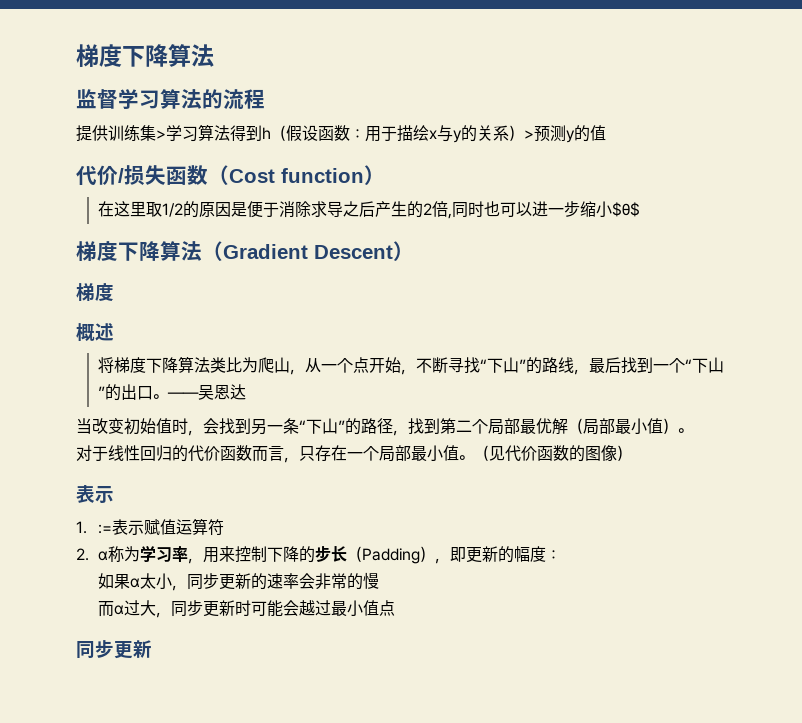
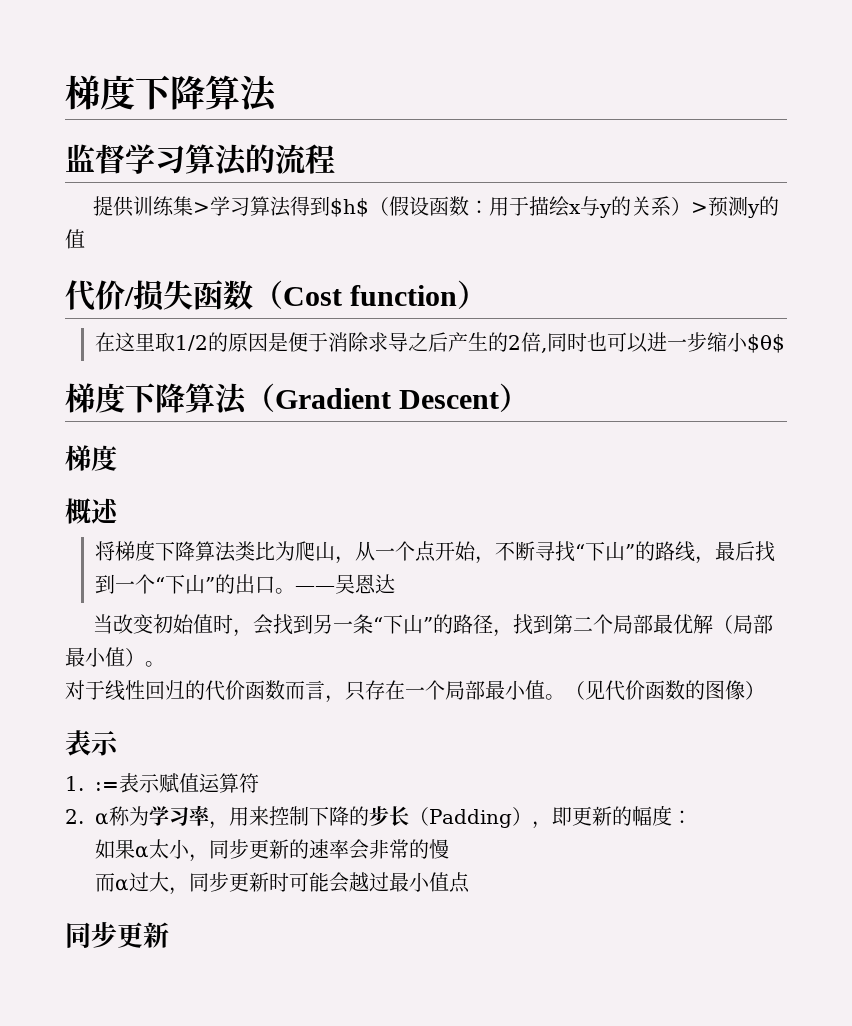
[262,127,271,139] h -> [329,198,369,217] $h$

